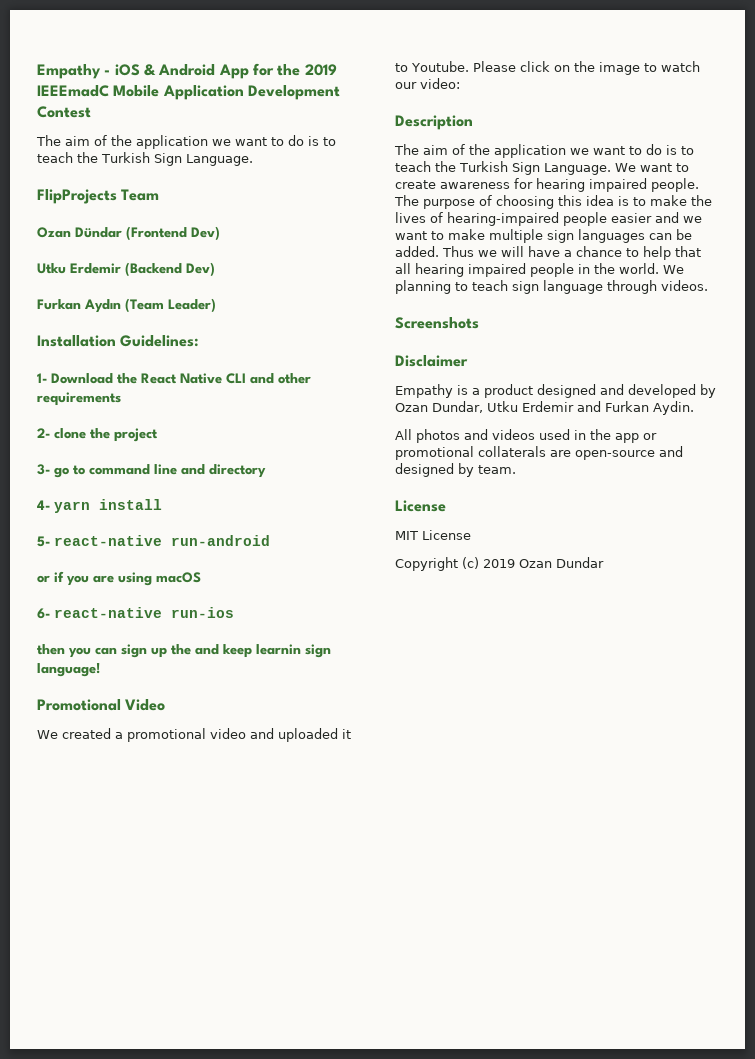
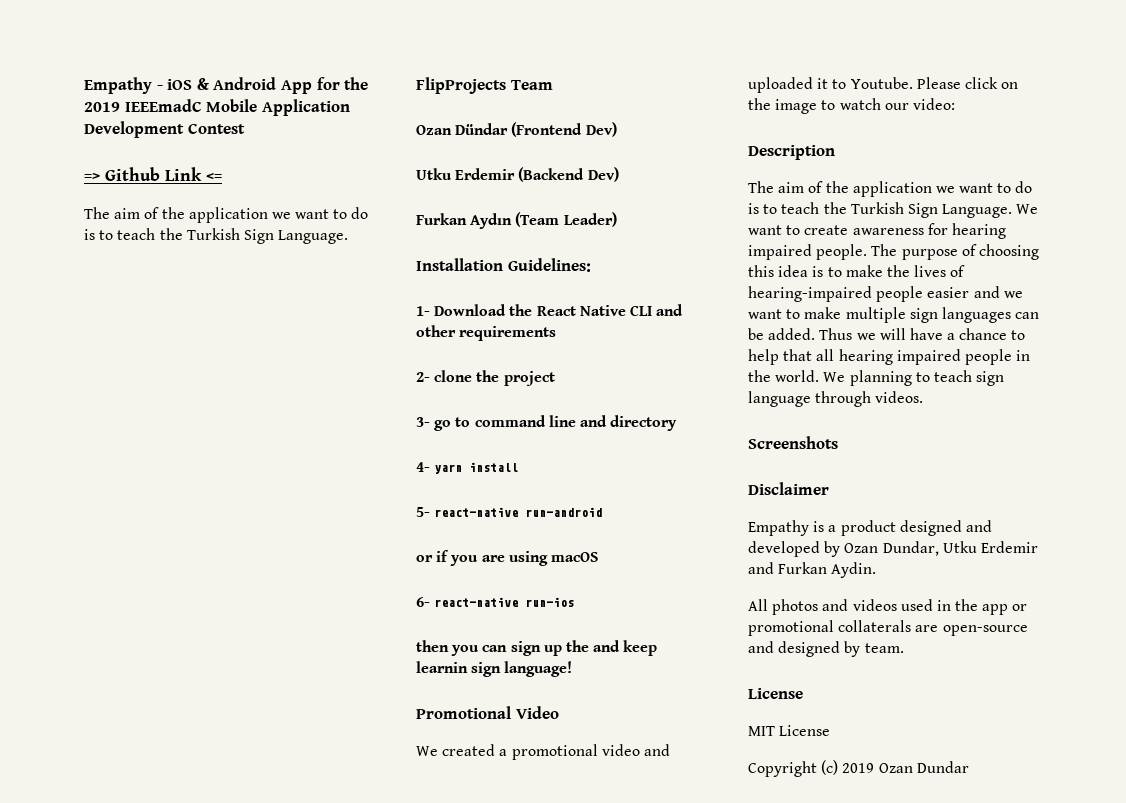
(91, 112) none -> [84,167,222,181] // => Github Link <=

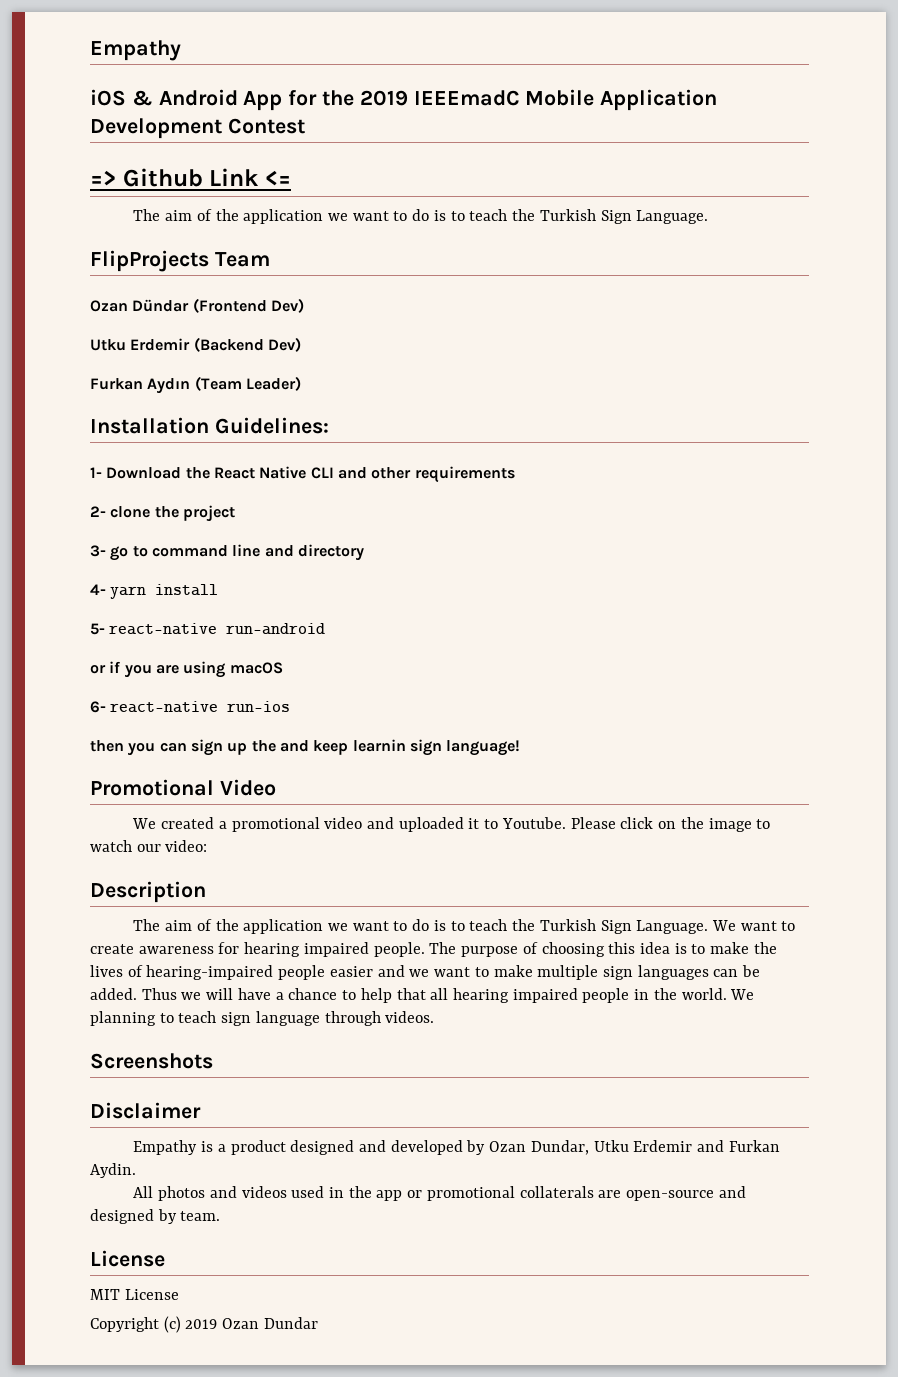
[84,77,163,94] Empathy - -> [90,40,181,61] Empathy //

